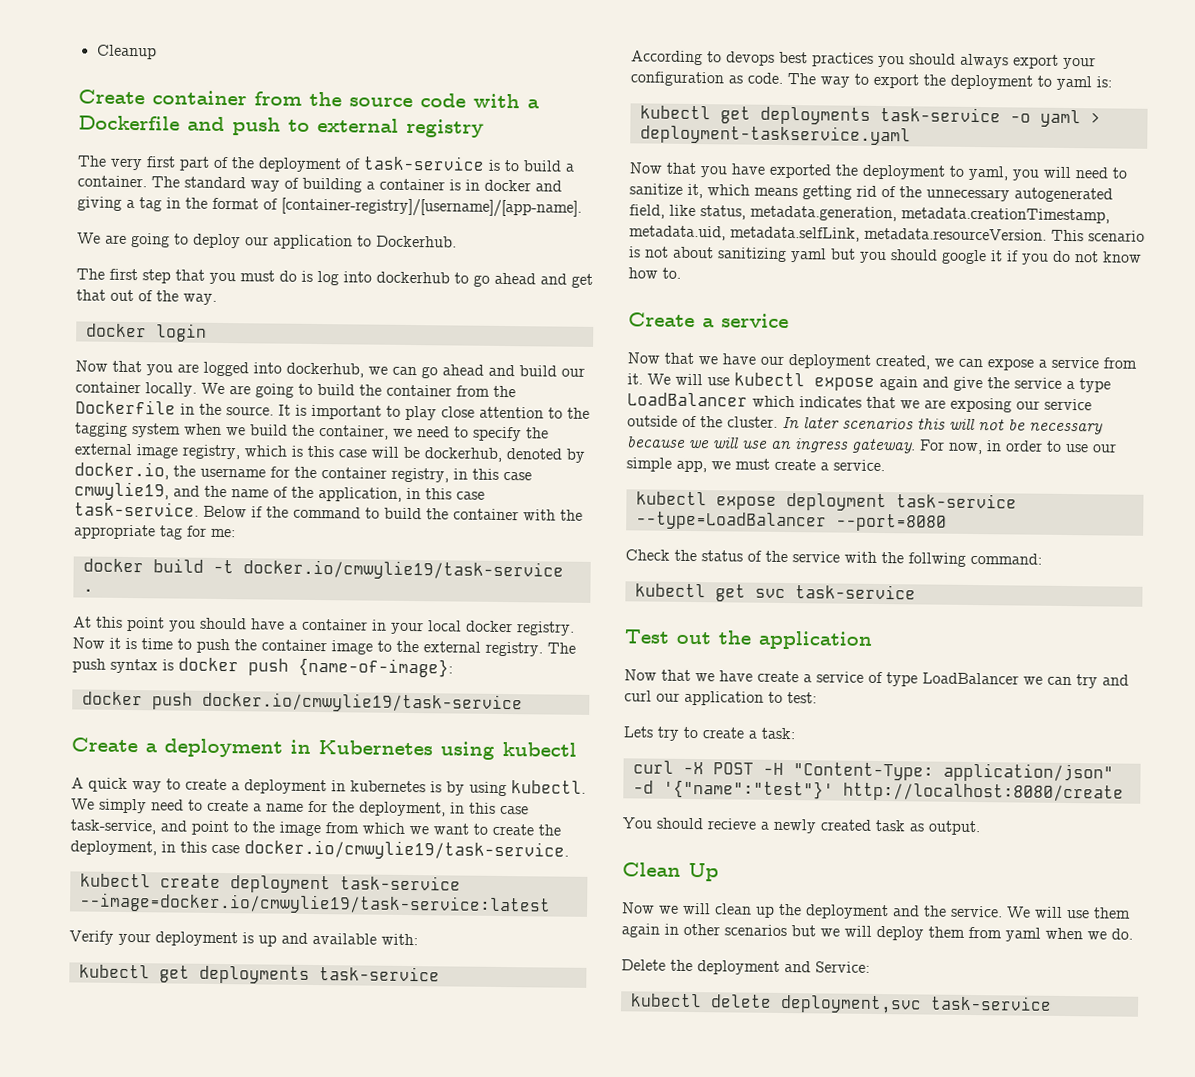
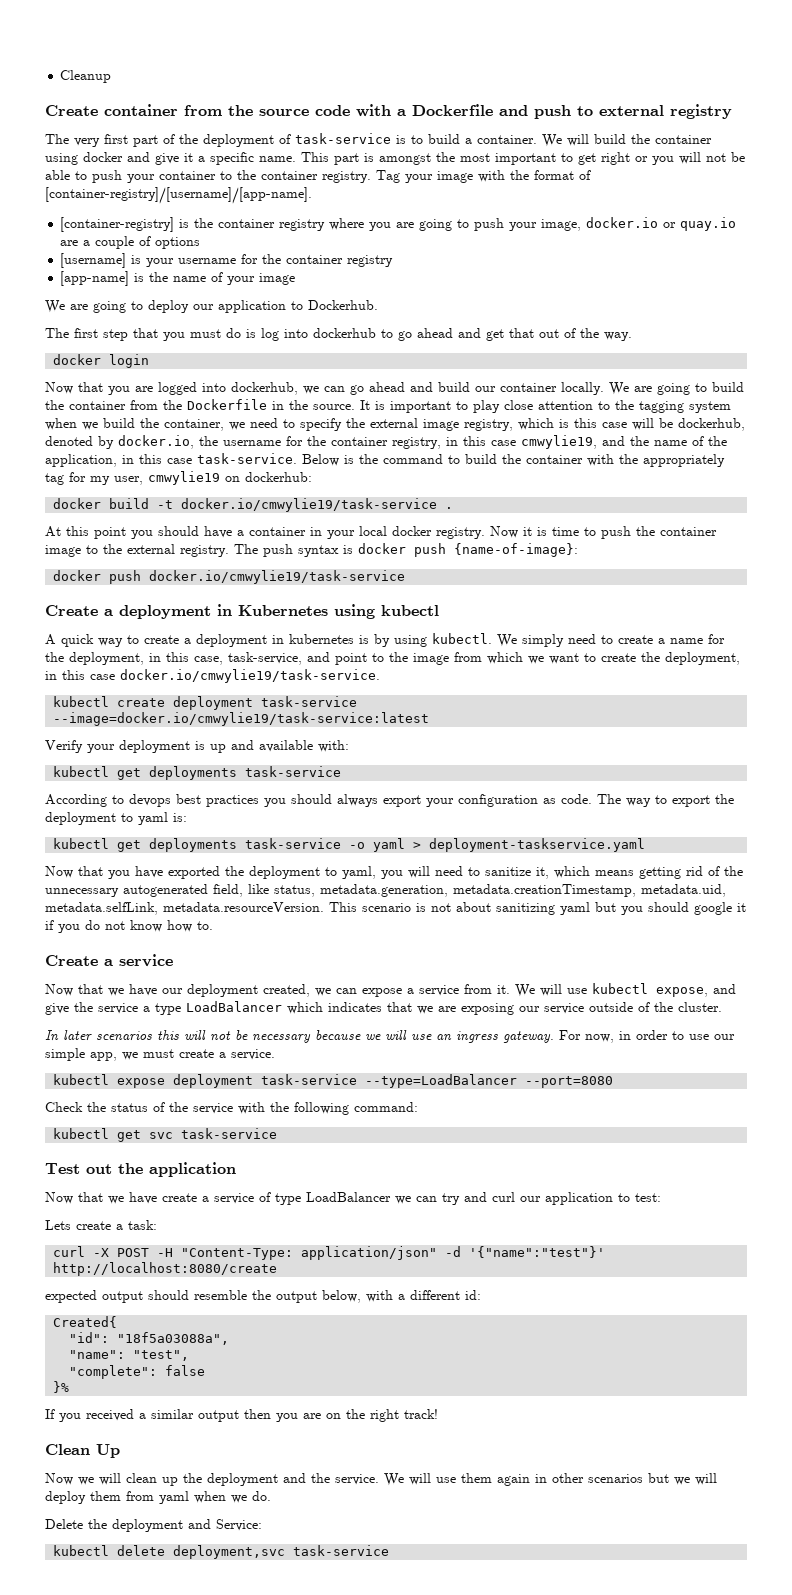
[151,176,562,193] [77,196,582,218] The standard way of building a container is in docker and giving a tag in the format of [container-registry]/[username]/[app-name]. -> [542,134,712,147] [45,152,745,165] [45,170,591,183] [45,187,312,204] [60,217,737,232] [60,236,201,249] [60,253,394,268] [60,271,296,286] We will build the container using docker and give it a specific name. This part is amongst the most important to get right or you will not be able to push your container to the container registry. Tag your image with the format of [container-registry]/[username]/[app-name]. // [container-registry] is the container registry where you are going to push your image, docker.io or quay.io are a couple of options // [username] is your username for the container registry // [app-name] is the name of your image
[251,506,263,518] if -> [344,455,354,464] is
[73,524,156,540] appropriate -> [643,454,725,467] appropriately
[210,528,236,538] me: -> [90,471,312,485] my user, cmwylie19 on dockerhub:
[500,805,529,815] case -> [194,656,223,665] case,
[814,375,918,391] expose again -> [656,987,708,997] expose,
(778, 422) none -> (722, 1007) //
[908,552,966,567] follwing -> [294,1102,349,1115] following
[657,726,698,741] try to -> (71, 1225) none
[622,817,981,836] You should recieve a newly created task as output. -> [45,1290,481,1303] [53,1316,118,1328] [69,1332,230,1345] [69,1350,190,1361] [69,1365,206,1379] [53,1381,70,1393] [45,1409,438,1422] expected output should resemble the output below, with a different id: // Created{ // "id": "18f5a03088a", // "name": "test", // "complete": false // }% // If you received a similar output then you are on the right track!

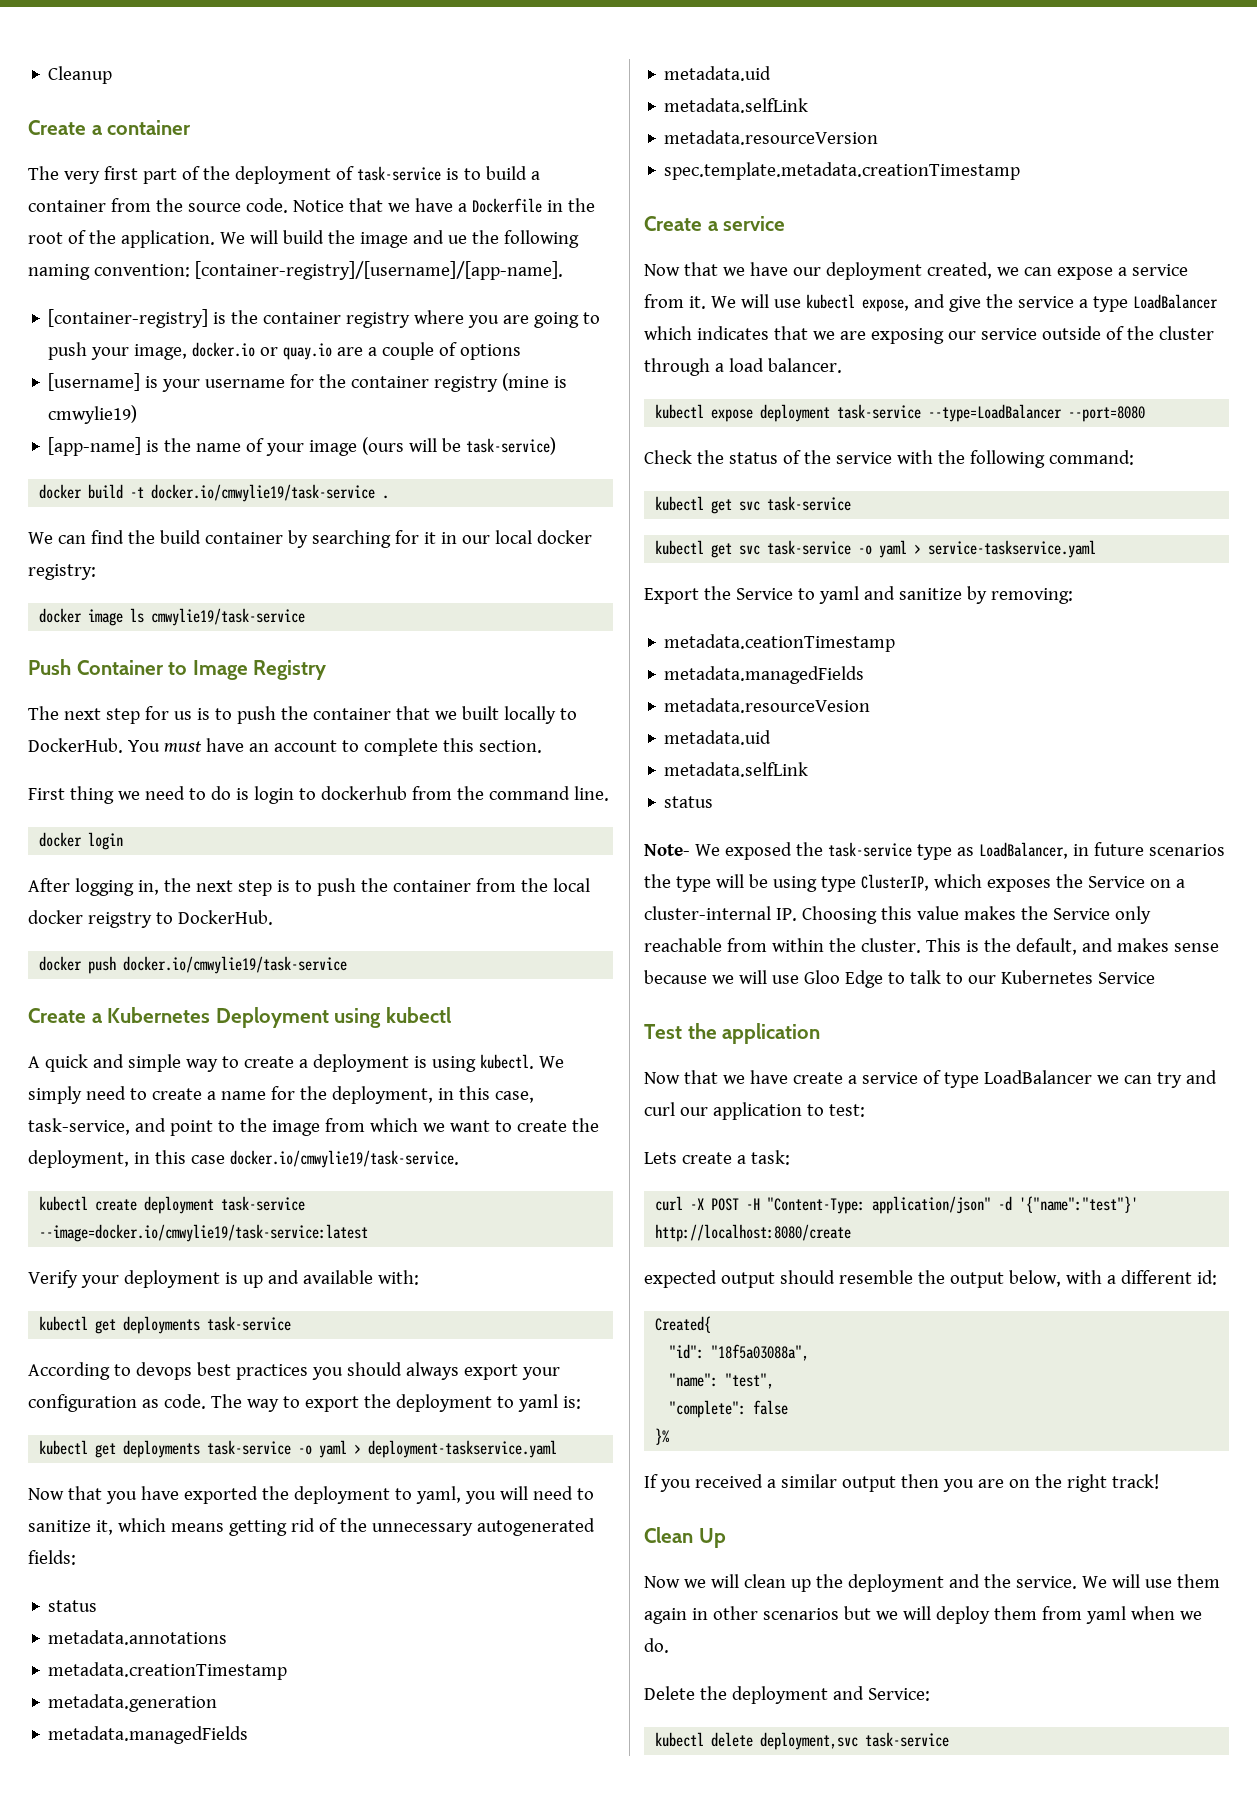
[104,104,732,119] container from the source code with a Dockerfile and push to external registry -> [91,120,192,135] a container
[477,134,712,147] [45,152,745,165] [45,170,591,183] container. We will build the container using docker and give it a specific name. This part is amongst the most important to get right or you will not be able to push your container to the container registry. Tag your image with the format of -> [28,198,595,213] [28,230,579,248] [28,264,190,280] container from the source code. Notice that we have a Dockerfile in the root of the application. We will build the image and ue the following naming convention:
(394, 261) none -> [502,373,568,391] [48,405,138,424] (mine is cmwylie19)
[45,300,378,313] [45,328,632,341] [53,354,150,368] [45,382,744,395] [45,399,731,413] [45,418,745,431] [45,435,727,449] [45,453,725,467] [45,471,312,485] // We are going to deploy our application to Dockerhub. // The first step that you must do is log into dockerhub to go ahead and get that out of the way. // docker login // Now that you are logged into dockerhub, we can go ahead and build our container locally. We are going to build the container from the Dockerfile in the source. It is important to play close attention to the tagging system when we build the container, we need to specify the external image registry, which is this case will be dockerhub, denoted by docker.io, the username for the container registry, in this case cmwylie19, and the name of the application, in this case task-service. Below is the command to build the container with the appropriately tag for my user, cmwylie19 on dockerhub: -> [362,437,557,455] (ours will be task-service)
[45,526,717,539] [45,543,578,557] At this point you should have a container in your local docker registry. Now it is time to push the container image to the external registry. The push syntax is docker push {name-of-image}: -> [28,530,592,548] [28,564,96,580] [39,608,306,626] [28,659,327,680] [28,706,577,724] [28,738,542,756] [28,786,609,804] [39,832,124,850] [28,878,590,896] [28,910,273,928] We can find the build container by searching for it in our local docker registry: // docker image ls cmwylie19/task-service // Push Container to Image Registry // The next step for us is to push the container that we built locally to DockerHub. You must have an account to complete this section. // First thing we need to do is login to dockerhub from the command line. // docker login // After logging in, the next step is to push the container from the local docker reigstry to DockerHub.
[119,604,328,619] deployment in Kubernetes -> [107,1007,329,1028] Kubernetes Deployment
(94, 640) none -> [92,1054,181,1072] and simple
[272,634,390,647] in kubernetes is by -> [413,1056,427,1068] is
[213,884,726,897] [45,902,746,915] [45,920,213,933] field, like status, metadata.generation, metadata.creationTimestamp, metadata.uid, metadata.selfLink, metadata.resourceVersion. This scenario is not about sanitizing yaml but you should google it if you do not know how to. -> [28,1550,76,1565] [48,1600,98,1612] [48,1630,228,1645] [48,1662,288,1680] [48,1694,218,1712] [48,1726,249,1744] [664,66,772,81] [664,98,809,113] [664,130,879,145] [664,162,1021,180] fields: // status // metadata.annotations // metadata.creationTimestamp // metadata.generation // metadata.managedFields // metadata.uid // metadata.selfLink // metadata.resourceVersion // spec.template.metadata.creationTimestamp
[678,1002,722,1012] [45,1030,735,1043] [45,1048,275,1061] cluster. // In later scenarios this will not be necessary because we will use an ingress gateway. For now, in order to use our simple app, we must create a service. -> [1158,326,1214,340] [644,358,842,376] cluster through a load balancer.
(278, 1133) none -> [655,540,1097,558] [644,586,1073,604] [664,634,896,652] [664,666,865,684] [664,698,871,713] [664,730,772,745] [664,762,809,777] [664,796,714,808] [644,842,1225,860] [644,874,1185,892] [644,906,1151,924] [644,938,1219,955] [644,970,1155,988] // kubectl get svc task-service -o yaml > service-taskservice.yaml // Export the Service to yaml and sanitize by removing: // metadata.ceationTimestamp // metadata.managedFields // metadata.resourceVesion // metadata.uid // metadata.selfLink // status // Note- We exposed the task-service type as LoadBalancer, in future scenarios the type will be using type ClusterIP, which exposes the Service on a cluster-internal IP. Choosing this value makes the Service only reachable from within the cluster. This is the default, and makes sense because we will use Gloo Edge to talk to our Kubernetes Service
[86,1164,112,1174] out -> (682, 1031) none

